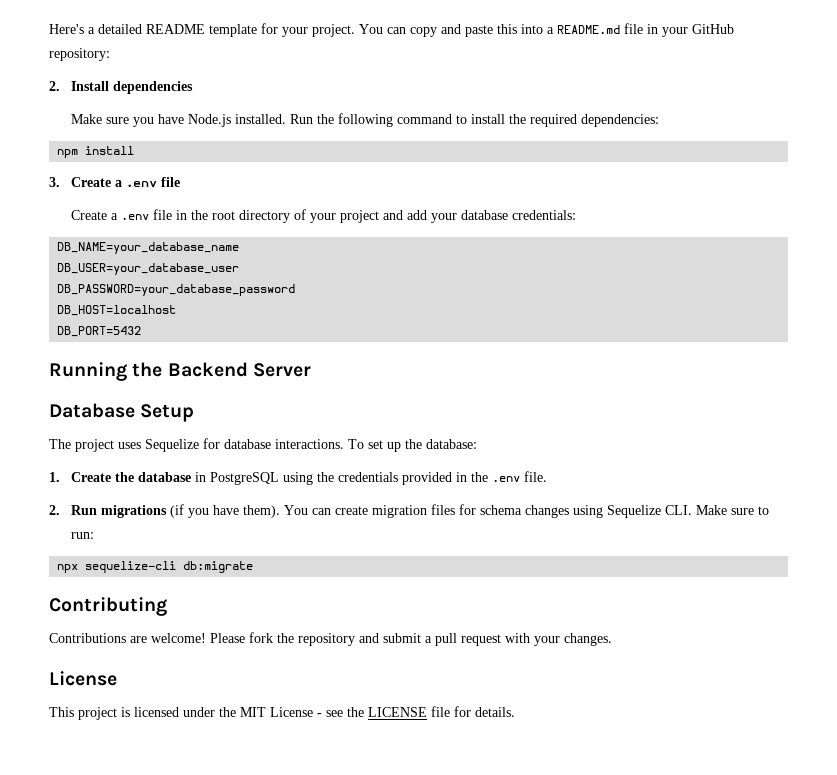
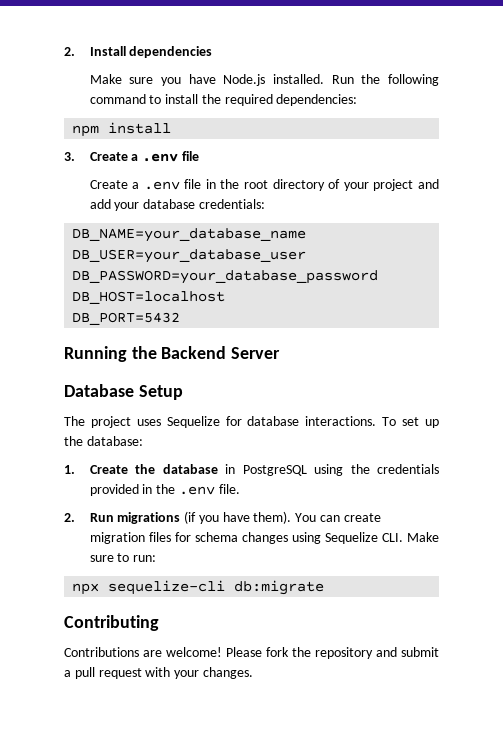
[49,23,734,37] [49,48,110,61] Here's a detailed README template for your project. You can copy and paste this into a README.md file in your GitHub repository: // -> (64, 51) none
[49,671,117,686] [49,706,515,720] // License // This project is licensed under the MIT License - see the LICENSE file for details. -> (253, 673) none

